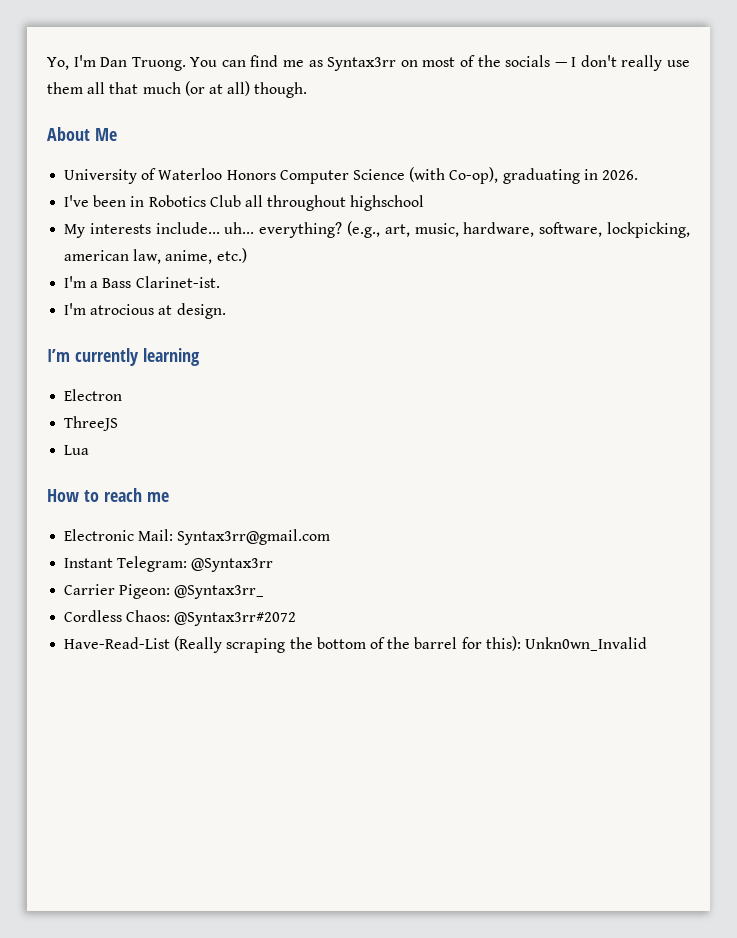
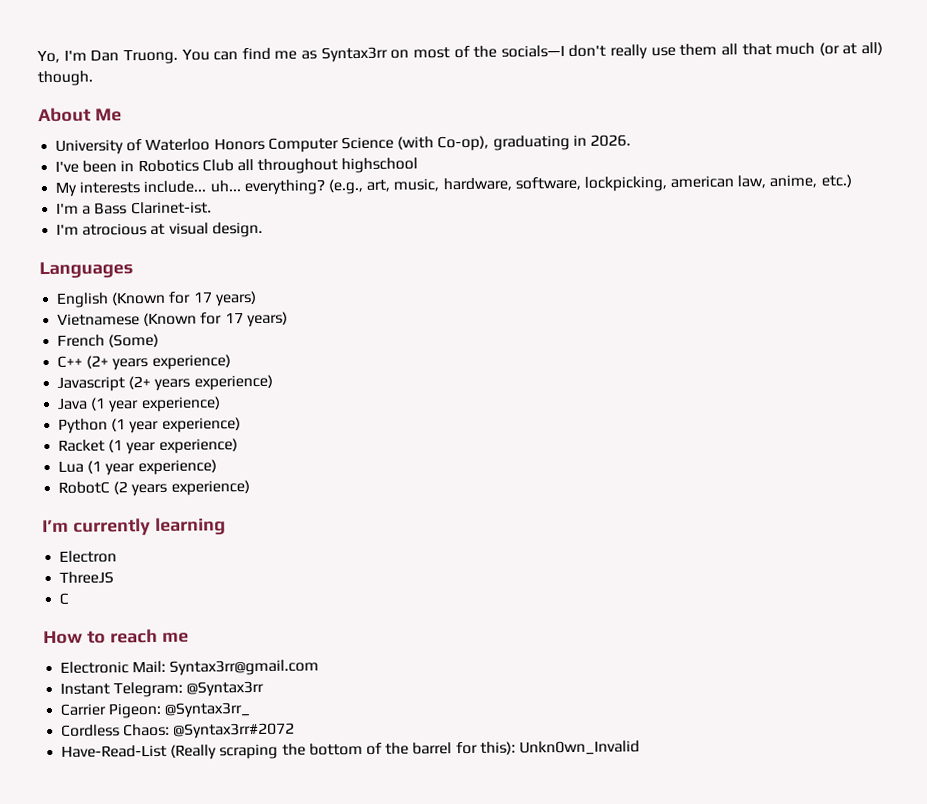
[505,55,577,67] socials — I -> [500,45,565,58] socials—I
(173, 310) none -> [168,222,209,235] visual
(226, 311) none -> [39,261,133,279] [56,290,257,308] [57,311,288,328] [57,333,160,348] [57,354,231,371] [57,374,273,392] [57,396,221,413] [58,417,241,434] [58,438,238,455] [58,459,217,476] [58,480,250,497] // Languages // English (Known for 17 years) // Vietnamese (Known for 17 years) // French (Some) // C++ (2+ years experience) // Javascript (2+ years experience) // Java (1 year experience) // Python (1 year experience) // Racket (1 year experience) // Lua (1 year experience) // RobotC (2 years experience)
[64,445,90,455] Lua -> [59,592,70,605] C

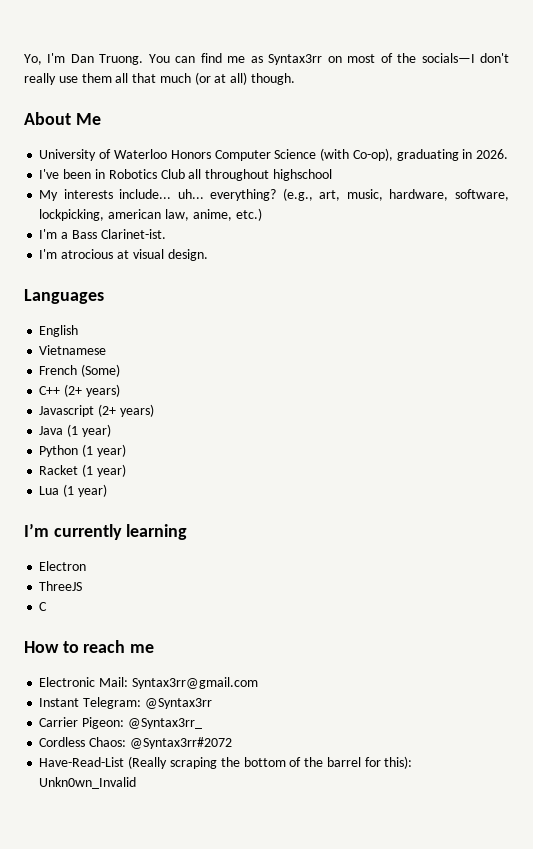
[111,290,257,307] [57,311,288,328] (Known for 17 years) // Vietnamese (Known for 17 years) -> [39,345,107,355] // Vietnamese
[112,354,231,371] years experience) -> [85,384,120,397] years)
[154,374,273,391] years experience) -> [119,404,154,417] years)
[108,396,221,413] year experience) -> [81,424,111,437] year)
[129,417,241,434] year experience) -> [96,444,126,457] year)
[126,438,238,455] year experience) -> [96,464,126,477] year)
[105,459,217,476] [58,480,250,497] year experience) // RobotC (2 years experience) -> [77,484,107,497] year)

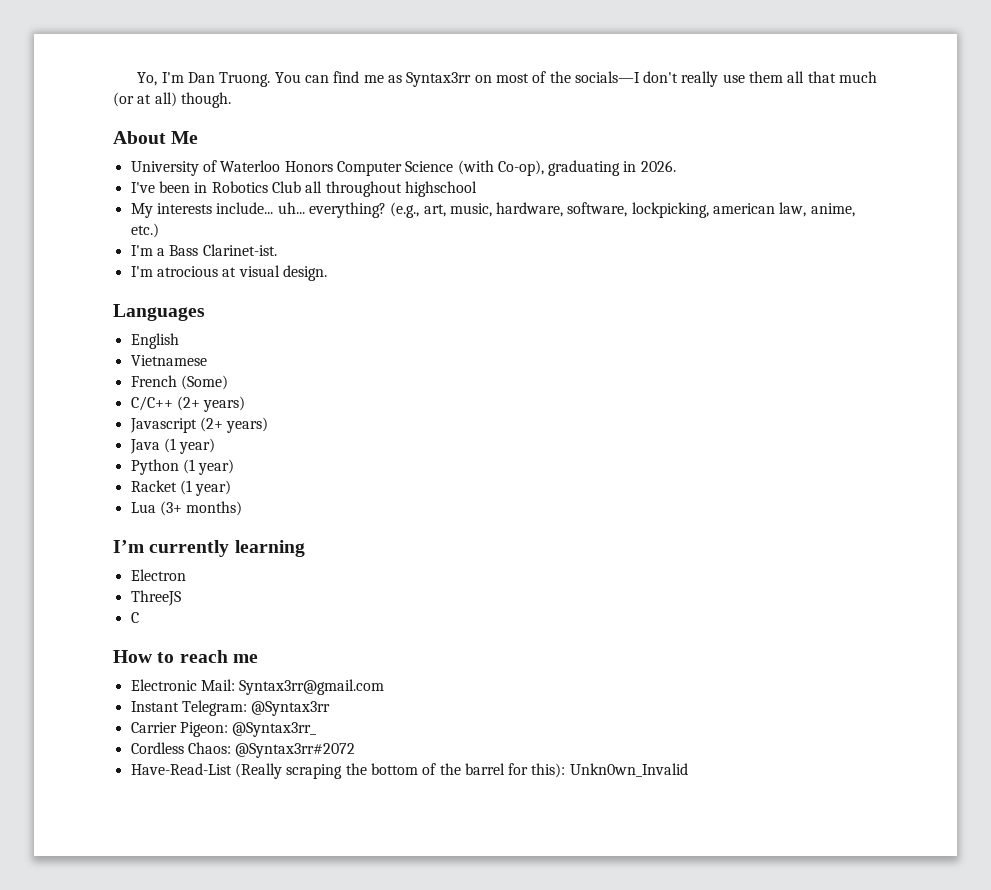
[39,386,61,395] C++ -> [130,396,173,411] C/C++
[63,484,107,497] (1 year) -> [159,501,243,516] (3+ months)

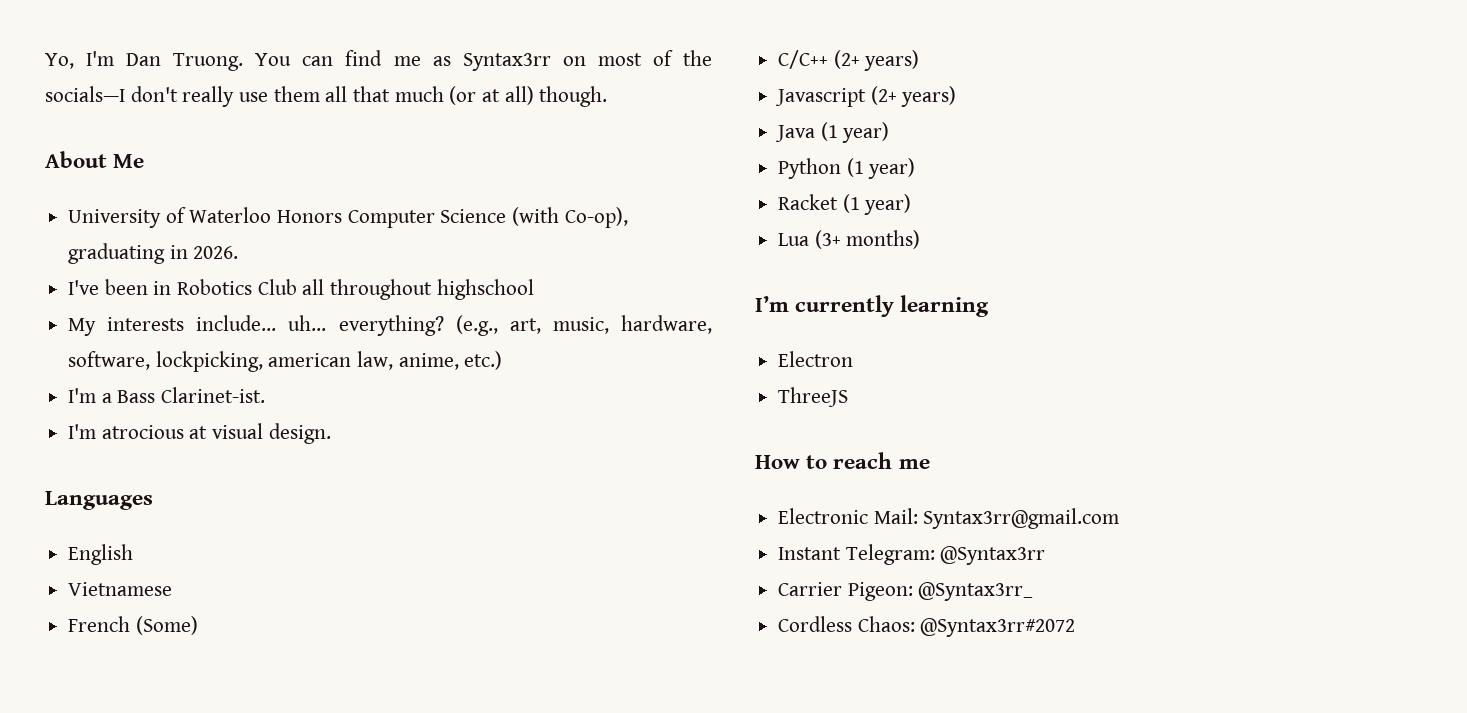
[130,612,139,623] // C -> (849, 397) none
[130,763,688,779] // Have-Read-List (Really scraping the bottom of the barrel for this): Unkn0wn_Invalid -> (1076, 627) none

